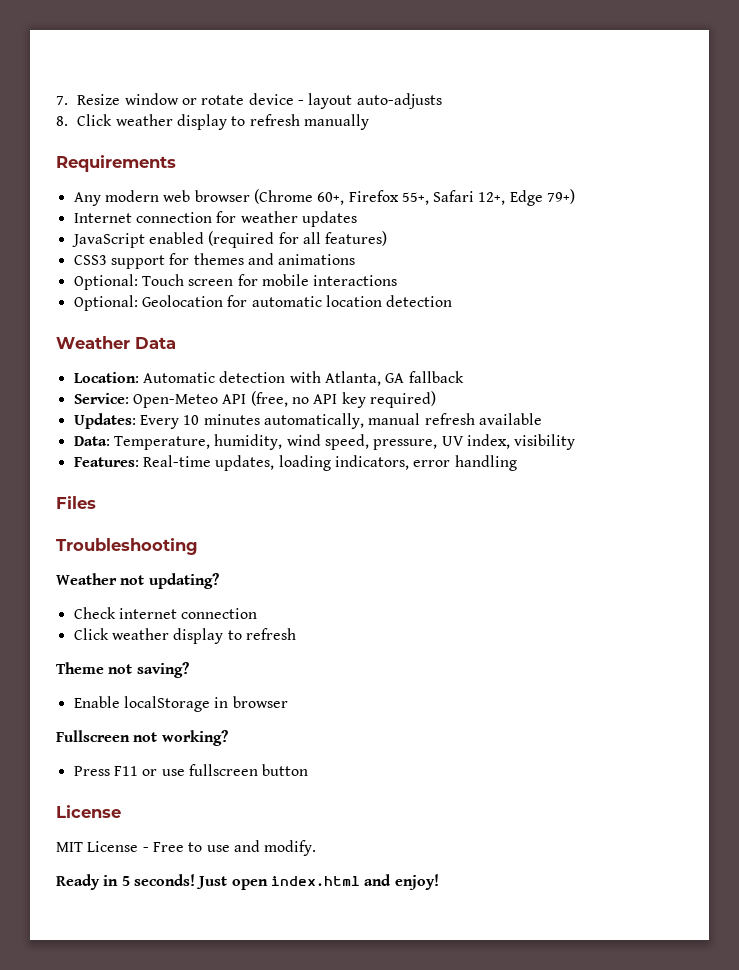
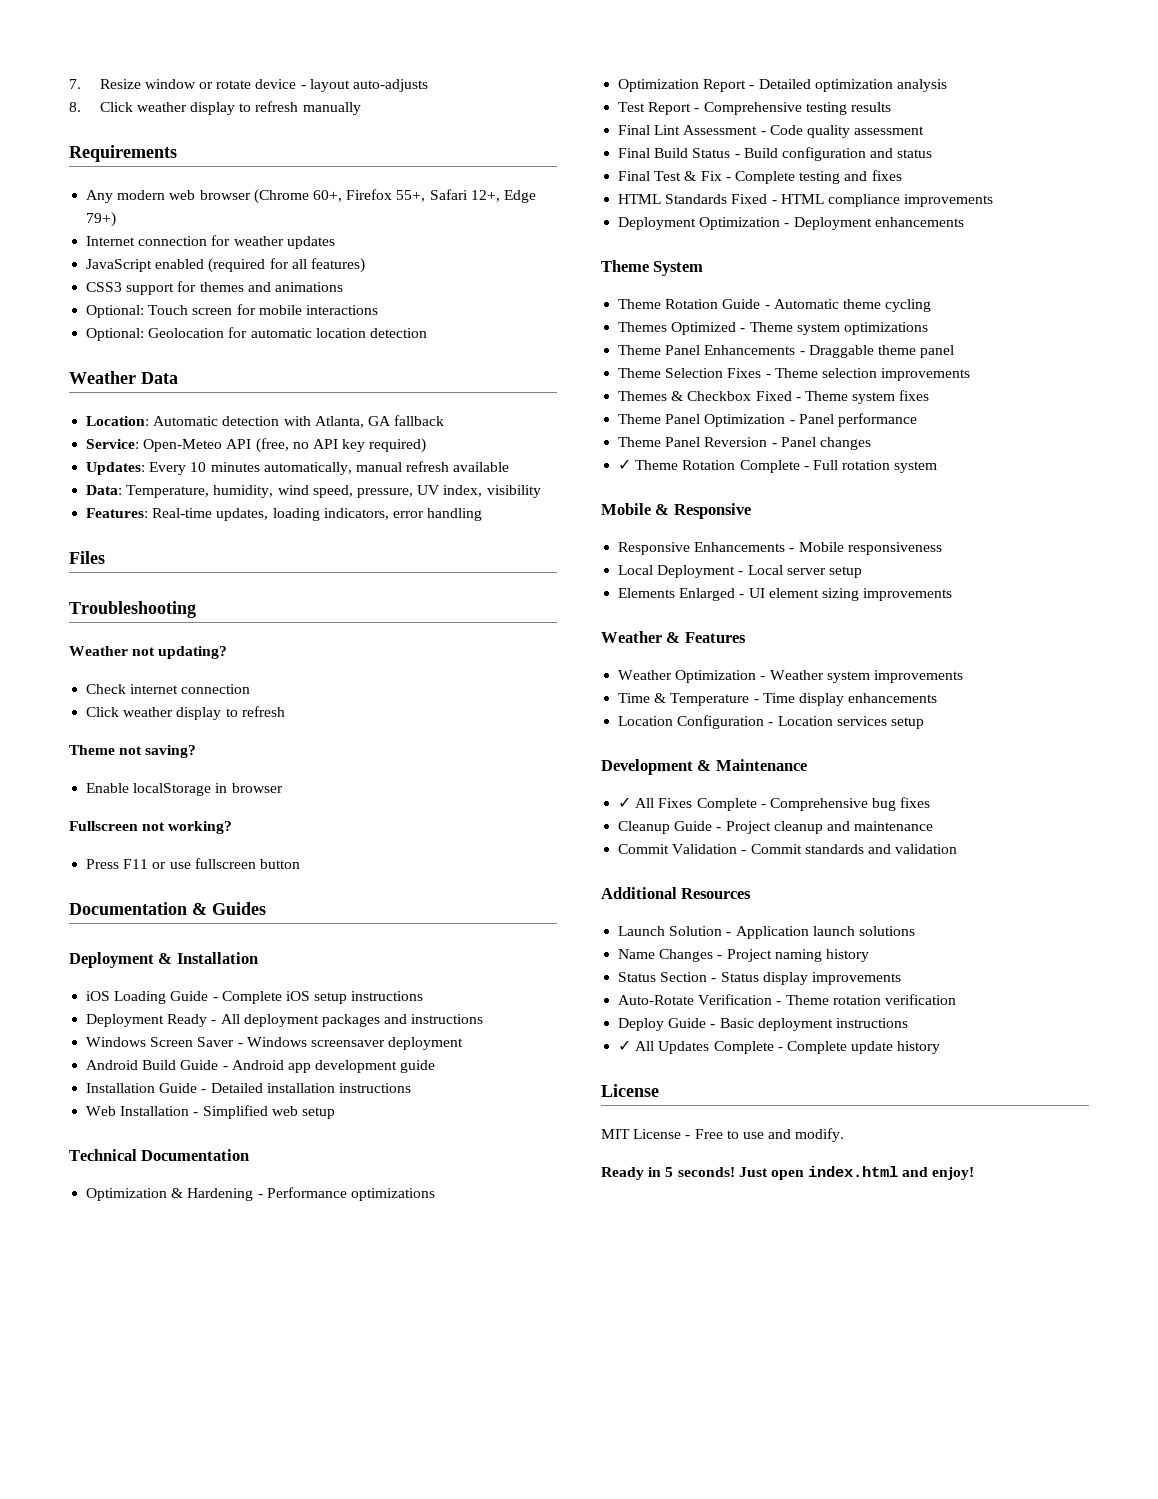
(309, 770) none -> [69,902,266,915] [69,952,258,968] [86,991,424,1004] [86,1014,484,1027] [86,1037,464,1050] [86,1060,436,1073] [86,1083,411,1093] [86,1105,335,1119] [69,1149,250,1161] [86,1187,435,1201] [618,79,947,92] [618,102,891,115] [618,125,925,138] [618,147,933,161] [618,170,902,184] [618,194,994,207] [618,217,964,230] [601,260,704,276] [618,299,932,312] [618,322,928,335] [618,345,955,358] [618,368,971,381] [618,390,930,404] [618,413,917,427] [618,437,871,450] [618,459,938,473] [601,503,751,519] [618,542,942,555] [618,565,862,578] [618,588,953,601] [601,631,746,643] [618,670,963,683] [618,693,938,706] [618,715,924,729] [601,759,807,775] [618,797,931,811] [618,821,934,834] [618,844,958,854] [601,887,752,899] [618,926,915,939] [618,949,869,962] [618,972,901,985] [618,994,956,1005] [618,1018,908,1031] [618,1040,941,1054] // Documentation & Guides // Deployment & Installation // iOS Loading Guide - Complete iOS setup instructions // Deployment Ready - All deployment packages and instructions // Windows Screen Saver - Windows screensaver deployment // Android Build Guide - Android app development guide // Installation Guide - Detailed installation instructions // Web Installation - Simplified web setup // Technical Documentation // Optimization & Hardening - Performance optimizations // Optimization Report - Detailed optimization analysis // Test Report - Comprehensive testing results // Final Lint Assessment - Code quality assessment // Final Build Status - Build configuration and status // Final Test & Fix - Complete testing and fixes // HTML Standards Fixed - HTML compliance improvements // Deployment Optimization - Deployment enhancements // Theme System // Theme Rotation Guide - Automatic theme cycling // Themes Optimized - Theme system optimizations // Theme Panel Enhancements - Draggable theme panel // Theme Selection Fixes - Theme selection improvements // Themes & Checkbox Fixed - Theme system fixes // Theme Panel Optimization - Panel performance // Theme Panel Reversion - Panel changes // ✓ Theme Rotation Complete - Full rotation system // Mobile & Responsive // Responsive Enhancements - Mobile responsiveness // Local Deployment - Local server setup // Elements Enlarged - UI element sizing improvements // Weather & Features // Weather Optimization - Weather system improvements // Time & Temperature - Time display enhancements // Location Configuration - Location services setup // Development & Maintenance // ✓ All Fixes Complete - Comprehensive bug fixes // Cleanup Guide - Project cleanup and maintenance // Commit Validation - Commit standards and validation // Additional Resources // Launch Solution - Application launch solutions // Name Changes - Project naming history // Status Section - Status display improvements // Auto-Rotate Verification - Theme rotation verification // Deploy Guide - Basic deployment instructions // ✓ All Updates Complete - Complete update history

